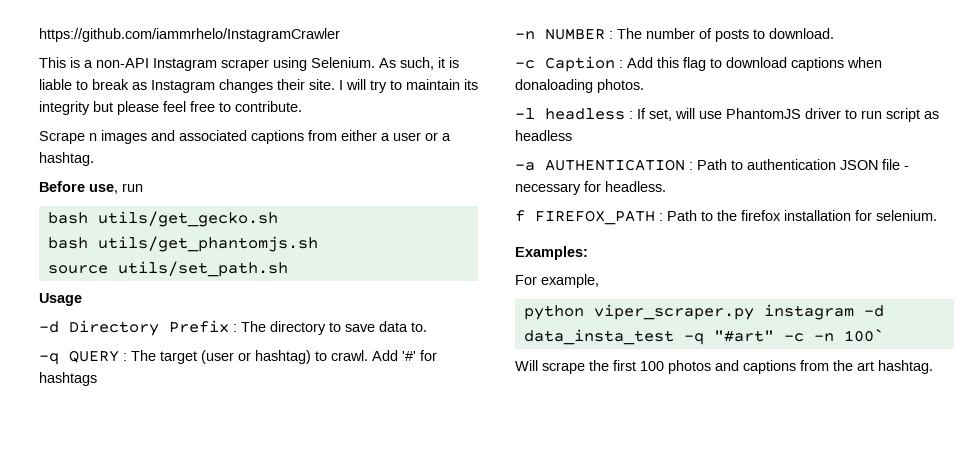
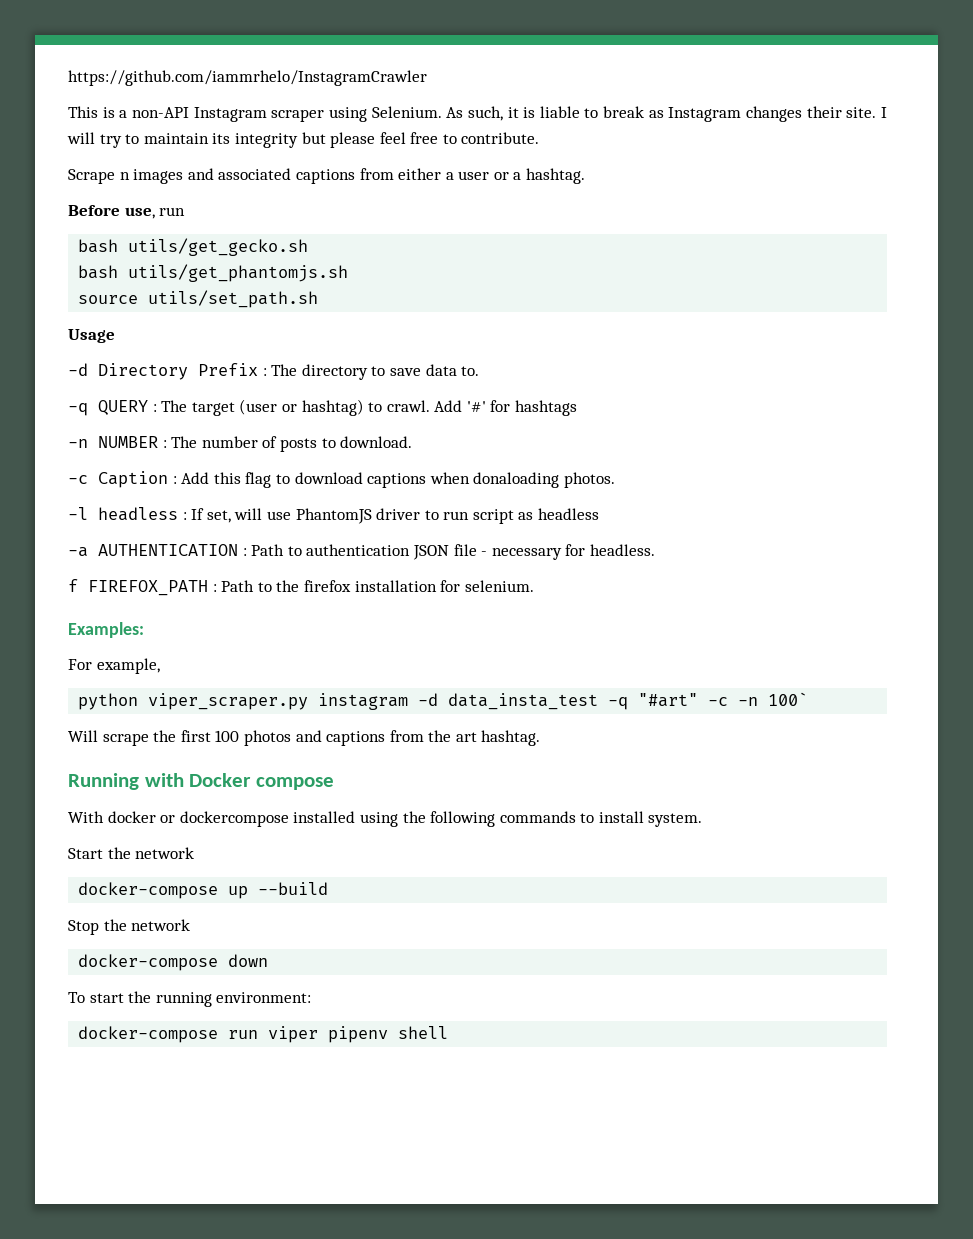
(933, 367) none -> [68,773,334,790] [68,811,703,827] [68,847,195,859] [78,882,329,899] [68,919,191,935] [78,954,269,971] [68,991,312,1007] [78,1026,449,1043] // Running with Docker compose // With docker or dockercompose installed using the following commands to install system. // Start the network // docker-compose up --build // Stop the network // docker-compose down // To start the running environment: // docker-compose run viper pipenv shell

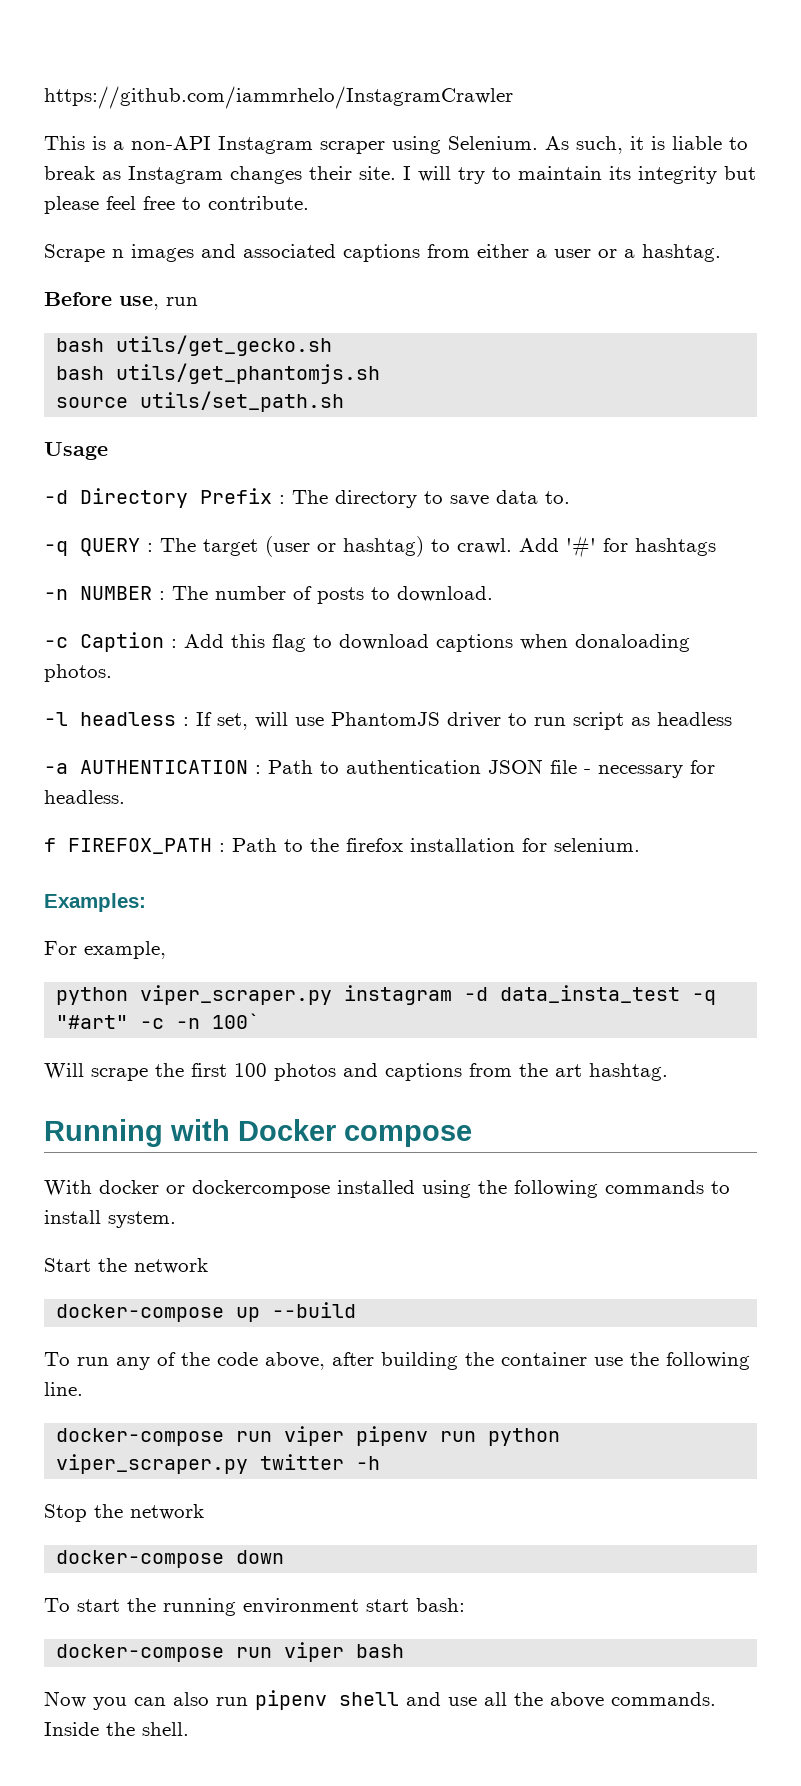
(329, 888) none -> [44,1352,750,1370] [44,1382,83,1396] [56,1426,561,1446] [56,1454,381,1474] // To run any of the code above, after building the container use the following line. // docker-compose run viper pipenv run python viper_scraper.py twitter -h
[216,992,312,1003] [78,1026,449,1043] environment: // docker-compose run viper pipenv shell -> [243,1598,465,1614] [56,1642,405,1662] [44,1690,716,1710] [44,1722,189,1736] environment start bash: // docker-compose run viper bash // Now you can also run pipenv shell and use all the above commands. Inside the shell.

